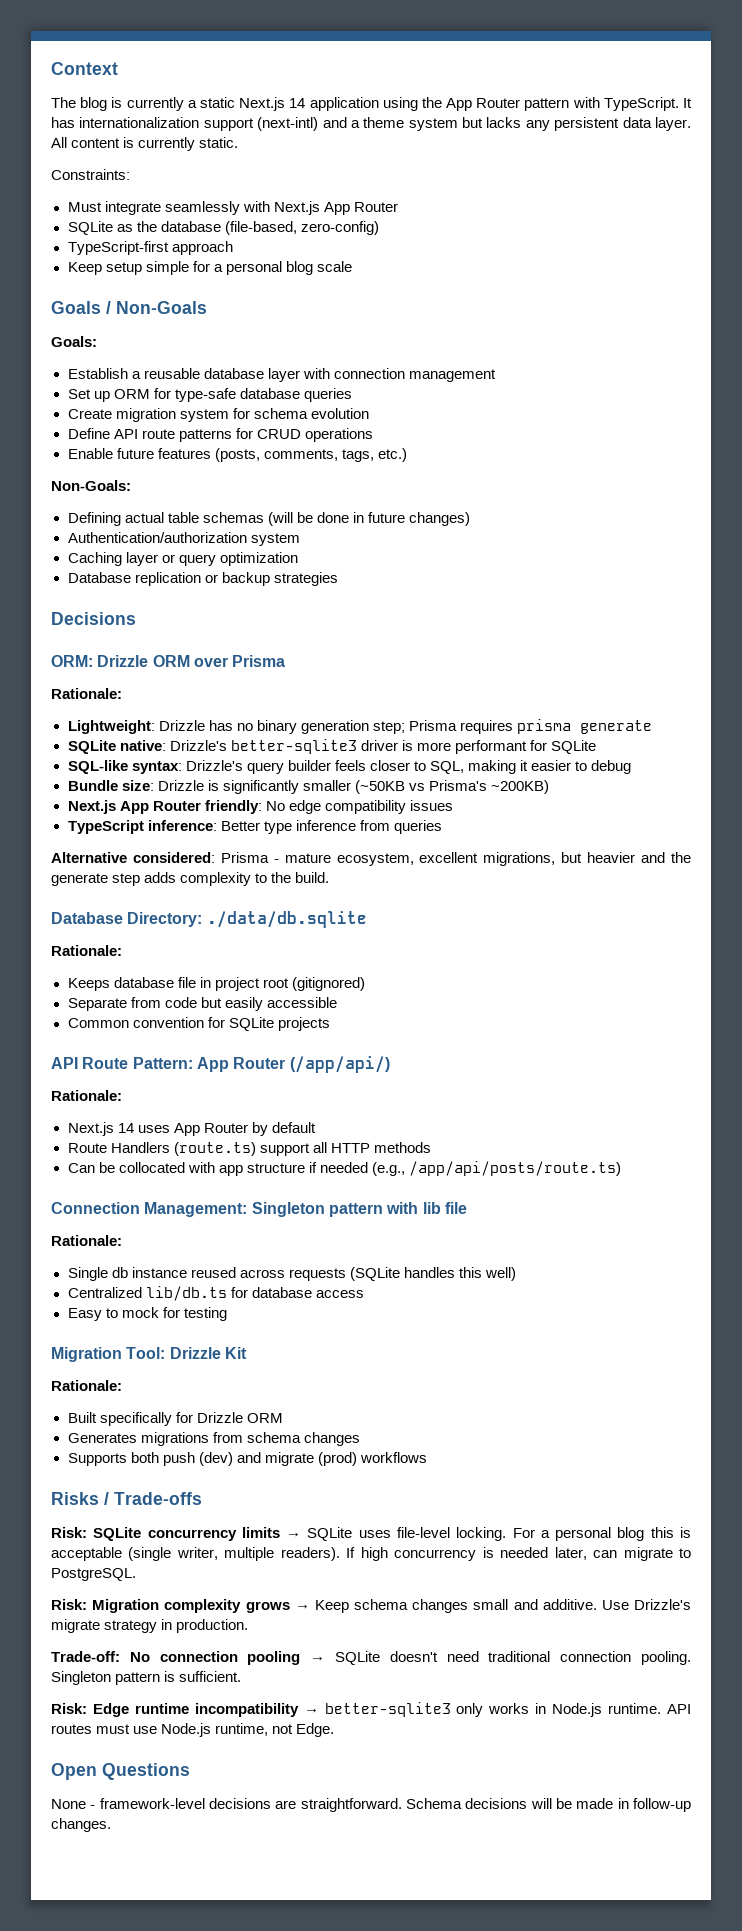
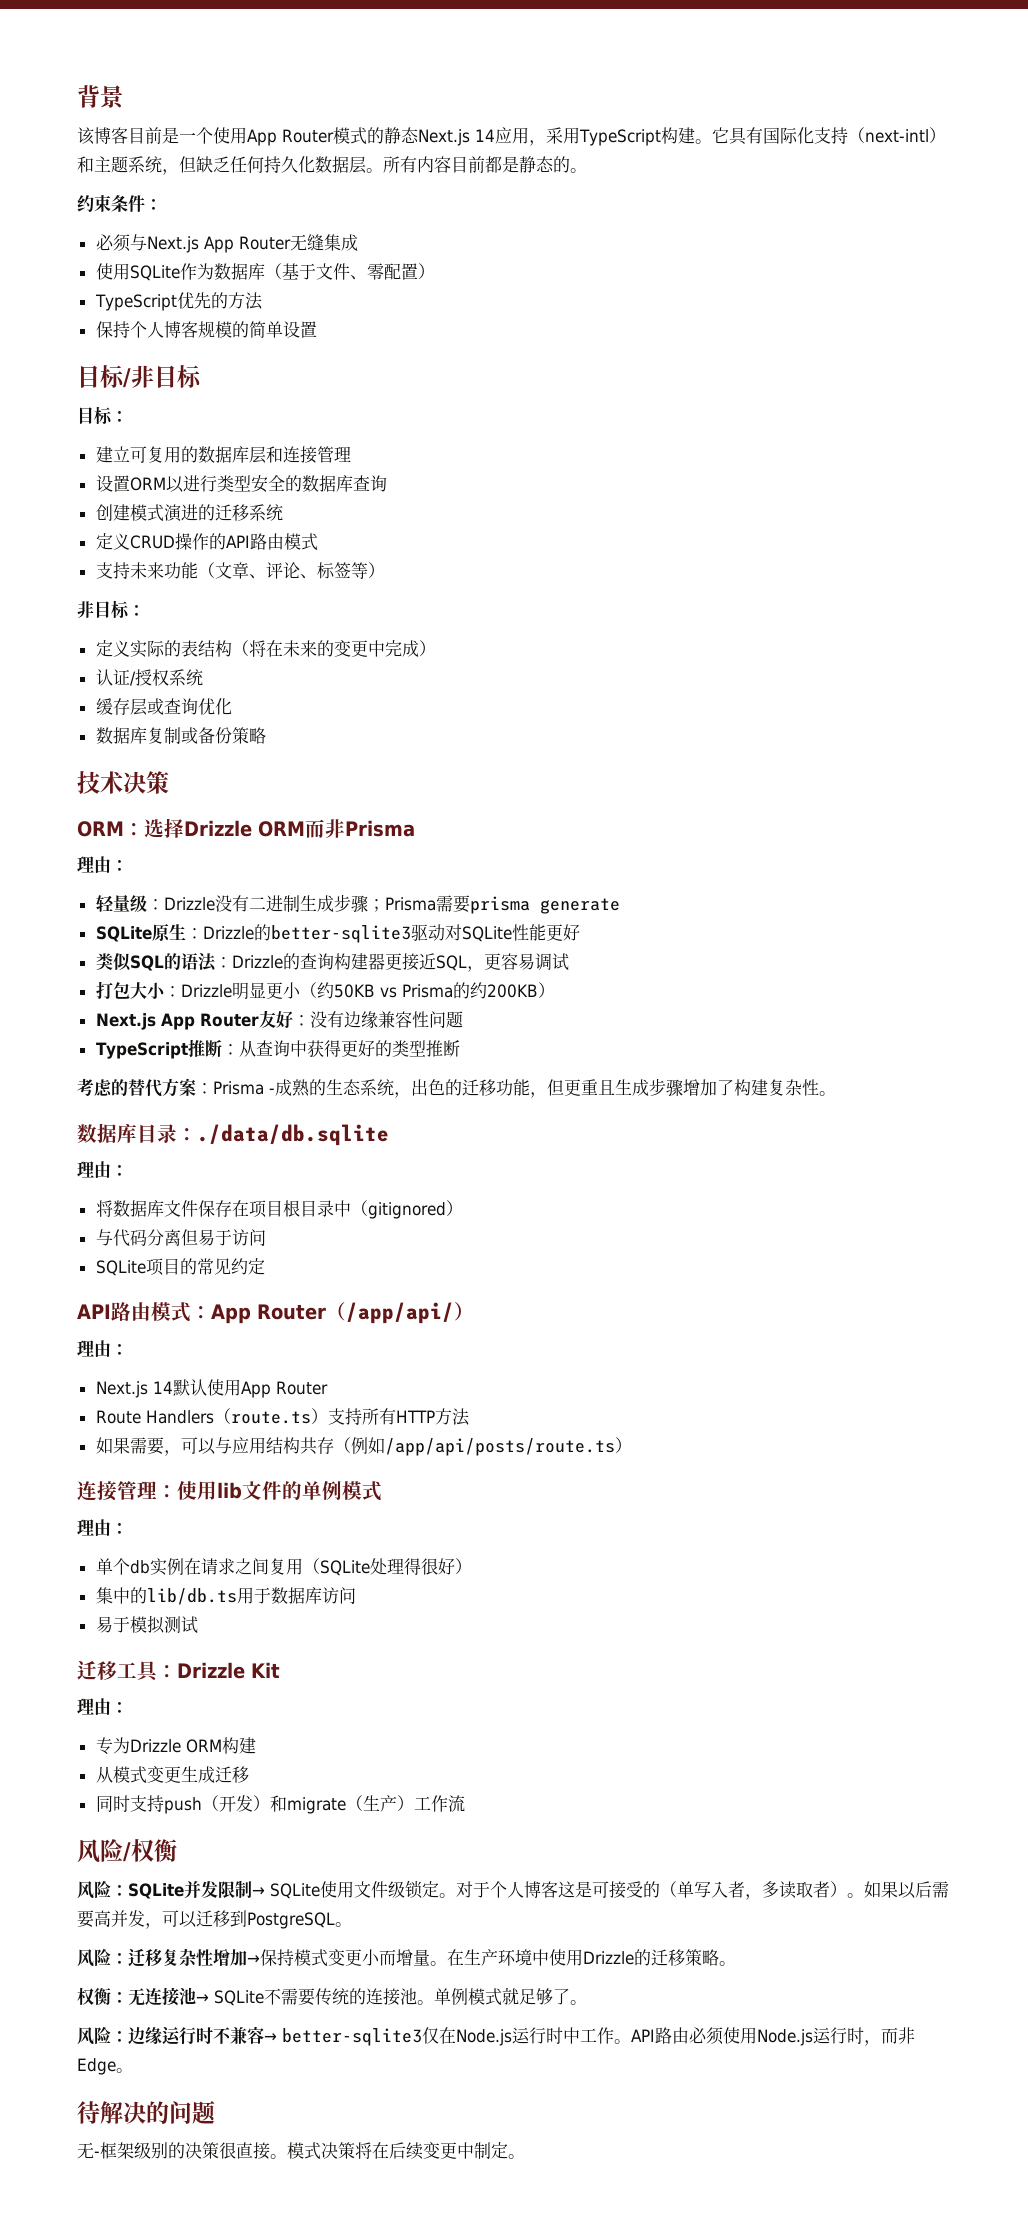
[51,62,118,75] [51,97,692,111] [51,117,691,131] [51,137,239,151] [51,169,130,180] [67,201,398,215] [67,221,379,235] [67,241,233,255] [67,261,352,275] [51,301,207,314] [51,336,97,347] [67,368,496,382] [67,388,352,402] [67,408,369,422] [67,428,373,442] [67,448,407,462] [51,480,131,491] [67,512,470,526] [67,532,300,546] [67,552,298,566] [67,572,338,586] [51,612,136,625] [51,655,228,667] Context // The blog is currently a static Next.js 14 application using the App Router pattern with TypeScript. It has internationalization support (next-intl) and a theme system but lacks any persistent data layer. All content is currently static. // Constraints: // Must integrate seamlessly with Next.js App Router // SQLite as the database (file-based, zero-config) // TypeScript-first approach // Keep setup simple for a personal blog scale // Goals / Non-Goals // Goals: // Establish a reusable database layer with connection management // Set up ORM for type-safe database queries // Create migration system for schema evolution // Define API route patterns for CRUD operations // Enable future features (posts, comments, tags, etc.) // Non-Goals: // Defining actual table schemas (will be done in future changes) // Authentication/authorization system // Caching layer or query optimization // Database replication or backup strategies // Decisions // ORM: Drizzle ORM over -> [77,85,124,109] [77,127,946,146] [77,156,587,175] [77,195,162,212] [95,234,358,253] [95,263,435,281] [94,292,263,311] [95,321,317,338] [77,365,202,388] [77,406,128,425] [95,446,351,464] [95,475,387,493] [95,504,283,522] [95,533,318,551] [95,562,385,579] [77,600,145,619] [95,640,436,658] [95,669,203,686] [95,698,232,716] [95,727,266,744] [77,771,169,794] [77,818,345,838] 背景 // 该博客目前是一个使用App Router模式的静态Next.js 14应用，采用TypeScript构建。它具有国际化支持（next-intl）和主题系统，但缺乏任何持久化数据层。所有内容目前都是静态的。 // 约束条件： // 必须与Next.js App Router无缝集成 // 使用SQLite作为数据库（基于文件、零配置） // TypeScript优先的方法 // 保持个人博客规模的简单设置 // 目标/非目标 // 目标： // 建立可复用的数据库层和连接管理 // 设置ORM以进行类型安全的数据库查询 // 创建模式演进的迁移系统 // 定义CRUD操作的API路由模式 // 支持未来功能（文章、评论、标签等） // 非目标： // 定义实际的表结构（将在未来的变更中完成） // 认证/授权系统 // 缓存层或查询优化 // 数据库复制或备份策略 // 技术决策 // ORM：选择Drizzle ORM而非
[51,688,122,699] [67,719,652,734] [67,739,596,754] [67,760,632,774] [67,780,549,794] [67,800,453,814] [67,820,442,834] [51,852,691,866] [51,872,330,886] [51,911,367,928] [51,945,122,956] [67,977,365,991] [67,997,337,1011] [67,1017,330,1031] [51,1056,390,1073] [51,1090,122,1101] [67,1122,316,1136] Rationale: // Lightweight: Drizzle has no binary generation step; Prisma requires prisma generate // SQLite native: Drizzle's better-sqlite3 driver is more performant for SQLite // SQL-like syntax: Drizzle's query builder feels closer to SQL, making it easier to debug // Bundle size: Drizzle is significantly smaller (~50KB vs Prisma's ~200KB) // Next.js App Router friendly: No edge compatibility issues // TypeScript inference: Better type inference from queries // Alternative considered: Prisma - mature ecosystem, excellent migrations, but heavier and the generate step adds complexity to the build. // Database Directory: ./data/db.sqlite // Rationale: // Keeps database file in project root (gitignored) // Separate from code but easily accessible // Common convention for SQLite projects // API Route Pattern: App Router (/app/api/) // Rationale: // Next.js 14 uses App Router by default -> [77,856,128,873] [95,894,620,914] [95,924,580,943] [95,953,569,972] [95,981,555,1000] [95,1010,463,1030] [95,1039,460,1059] [77,1078,836,1098] [77,1123,389,1146] [77,1161,128,1178] [95,1200,463,1219] [95,1229,266,1247] [95,1258,265,1276] [77,1302,474,1324] [77,1340,128,1357] [95,1379,328,1398] 理由： // 轻量级：Drizzle没有二进制生成步骤；Prisma需要prisma generate // SQLite原生：Drizzle的better-sqlite3驱动对SQLite性能更好 // 类似SQL的语法：Drizzle的查询构建器更接近SQL，更容易调试 // 打包大小：Drizzle明显更小（约50KB vs Prisma的约200KB） // Next.js App Router友好：没有边缘兼容性问题 // TypeScript推断：从查询中获得更好的类型推断 // 考虑的替代方案：Prisma -成熟的生态系统，出色的迁移功能，但更重且生成步骤增加了构建复杂性。 // 数据库目录：./data/db.sqlite // 理由： // 将数据库文件保存在项目根目录中（gitignored） // 与代码分离但易于访问 // SQLite项目的常见约定 // API路由模式：App Router（/app/api/） // 理由： // Next.js 14默认使用App Router
[173,1142,431,1156] [67,1161,621,1176] [51,1202,467,1217] [51,1235,122,1246] [67,1267,516,1281] [67,1286,364,1301] [67,1307,227,1321] [51,1347,247,1362] [51,1380,122,1391] [67,1412,283,1426] [67,1432,360,1446] [67,1452,427,1466] [51,1492,202,1505] [51,1527,692,1541] [51,1547,691,1561] [51,1568,136,1581] [51,1599,691,1613] [51,1619,249,1633] [51,1651,691,1665] [51,1671,242,1685] [51,1702,691,1717] [51,1723,335,1737] [51,1763,190,1780] [51,1798,692,1812] [51,1818,111,1832] (route.ts) support all HTTP methods // Can be collocated with app structure if needed (e.g., /app/api/posts/route.ts) // Connection Management: Singleton pattern with lib file // Rationale: // Single db instance reused across requests (SQLite handles this well) // Centralized lib/db.ts for database access // Easy to mock for testing // Migration Tool: Drizzle Kit // Rationale: // Built specifically for Drizzle ORM // Generates migrations from schema changes // Supports both push (dev) and migrate (prod) workflows // Risks / Trade-offs // Risk: SQLite concurrency limits → SQLite uses file-level locking. For a personal blog this is acceptable (single writer, multiple readers). If high concurrency is needed later, can migrate to PostgreSQL. // Risk: Migration complexity grows → Keep schema changes small and additive. Use Drizzle's migrate strategy in production. // Trade-off: No connection pooling → SQLite doesn't need traditional connection pooling. Singleton pattern is sufficient. // Risk: Edge runtime incompatibility → better-sqlite3 only works in Node.js runtime. API routes must use Node.js runtime, not Edge. // Open Questions // None - framework-level decisions are straightforward. Schema decisions will be made in follow-up changes. -> [213,1408,470,1426] [95,1437,632,1456] [77,1481,382,1501] [77,1519,128,1536] [95,1558,472,1576] [95,1587,356,1605] [95,1615,198,1634] [77,1660,280,1682] [77,1698,128,1715] [95,1737,256,1755] [95,1766,249,1784] [95,1795,465,1814] [77,1839,177,1863] [77,1880,949,1900] [77,1910,352,1929] [77,1948,736,1967] [77,1987,587,2006] [77,2026,915,2046] [77,2058,133,2075] [77,2100,215,2124] [77,2142,525,2160] （route.ts）支持所有HTTP方法 // 如果需要，可以与应用结构共存（例如/app/api/posts/route.ts） // 连接管理：使用lib文件的单例模式 // 理由： // 单个db实例在请求之间复用（SQLite处理得很好） // 集中的lib/db.ts用于数据库访问 // 易于模拟测试 // 迁移工具：Drizzle Kit // 理由： // 专为Drizzle ORM构建 // 从模式变更生成迁移 // 同时支持push（开发）和migrate（生产）工作流 // 风险/权衡 // 风险：SQLite并发限制→ SQLite使用文件级锁定。对于个人博客这是可接受的（单写入者，多读取者）。如果以后需要高并发，可以迁移到PostgreSQL。 // 风险：迁移复杂性增加→保持模式变更小而增量。在生产环境中使用Drizzle的迁移策略。 // 权衡：无连接池→ SQLite不需要传统的连接池。单例模式就足够了。 // 风险：边缘运行时不兼容→ better-sqlite3仅在Node.js运行时中工作。API路由必须使用Node.js运行时，而非Edge。 // 待解决的问题 // 无-框架级别的决策很直接。模式决策将在后续变更中制定。

